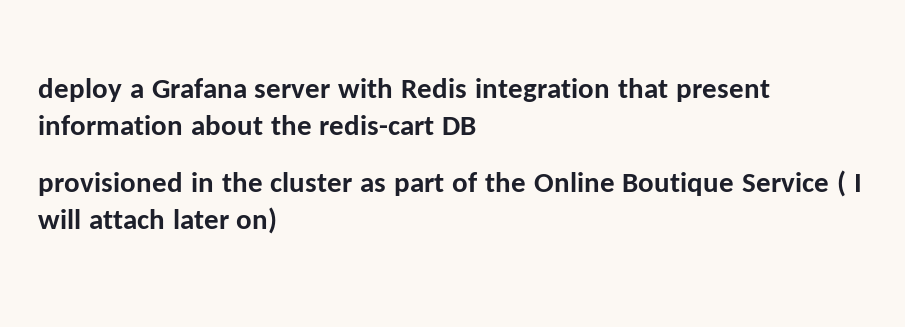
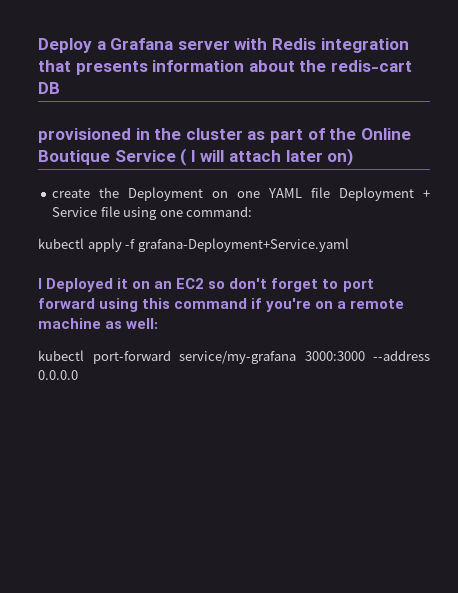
[38,78,122,102] deploy -> [38,38,92,53] Deploy
[675,80,770,102] present -> [75,61,148,75] presents
(278, 220) none -> [52,187,430,201] [52,206,253,220] [38,238,349,252] [38,278,374,292] [38,298,405,312] [38,318,159,329] [38,350,430,364] [38,370,78,380] // create the Deployment on one YAML file Deployment + Service file using one command: // kubectl apply -f grafana-Deployment+Service.yaml // I Deployed it on an EC2 so don't forget to port forward using this command if you're on a remote machine as well: // kubectl port-forward service/my-grafana 3000:3000 --address 0.0.0.0

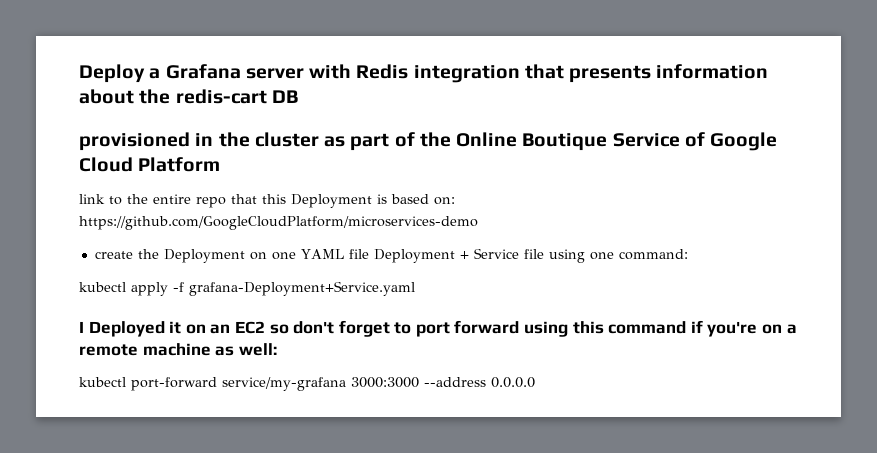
[180,148,354,166] ( I will attach later on) -> [684,132,778,151] [79,157,221,172] [79,194,455,208] [79,216,478,230] of Google Cloud Platform // link to the entire repo that this Deployment is based on: https://github.com/GoogleCloudPlatform/microservices-demo

